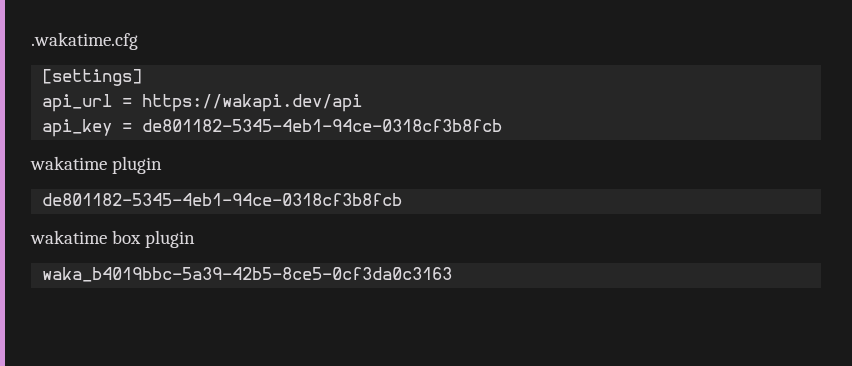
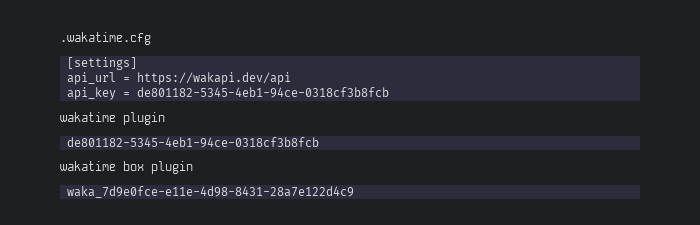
[42,267,453,282] waka_b4019bbc-5a39-42b5-8ce5-0cf3da0c3163 -> [66,186,354,198] waka_7d9e0fce-e11e-4d98-8431-28a7e122d4c9

